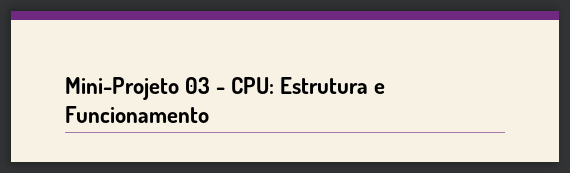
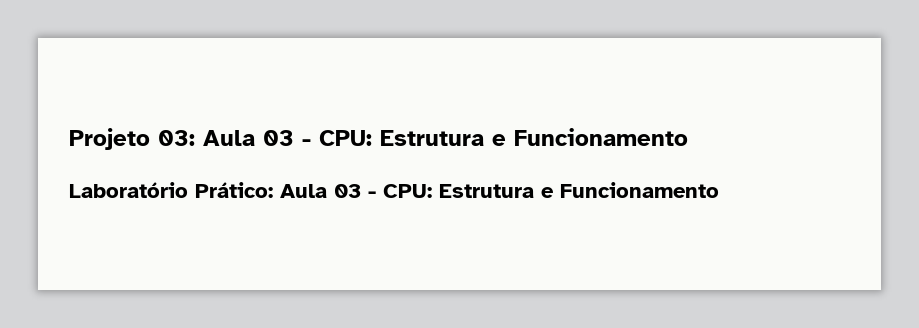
[65,77,386,100] [65,106,209,123] Mini-Projeto 03 - CPU: Estrutura e Funcionamento -> [69,128,688,150] [69,182,719,198] Projeto 03: Aula 03 - CPU: Estrutura e Funcionamento // Laboratório Prático: Aula 03 - CPU: Estrutura e Funcionamento

